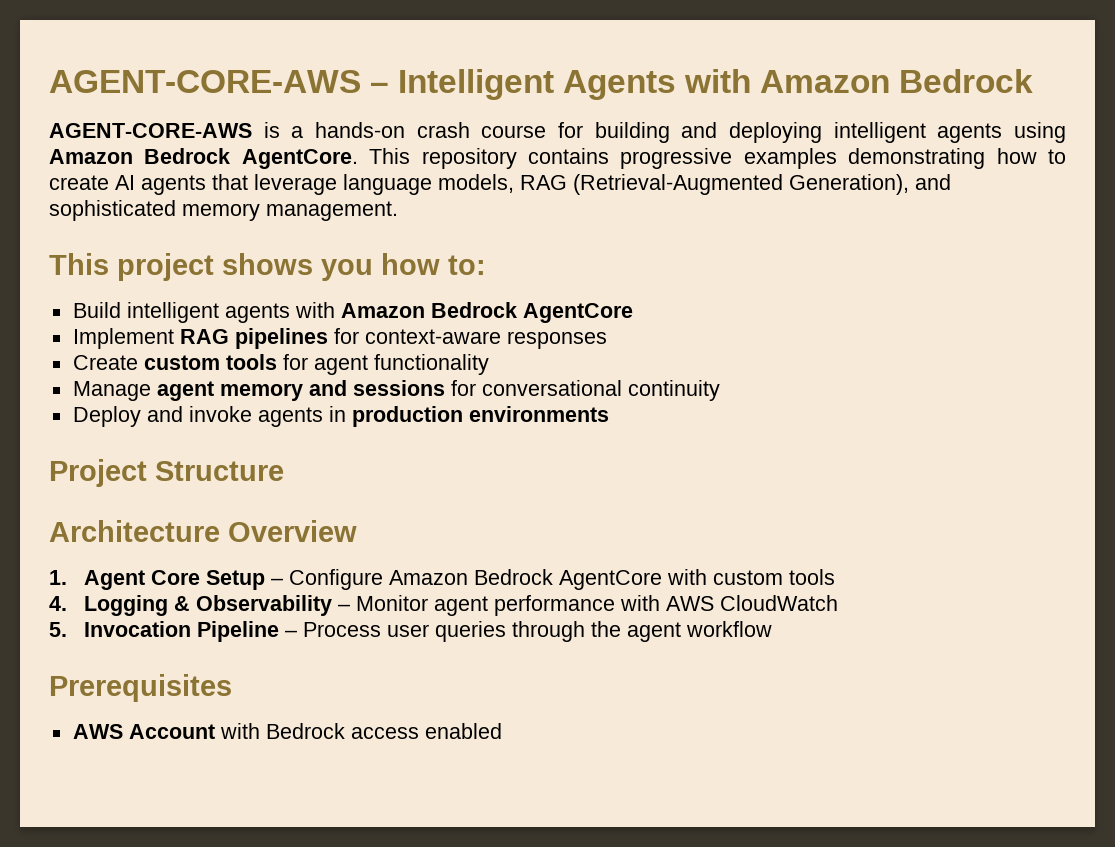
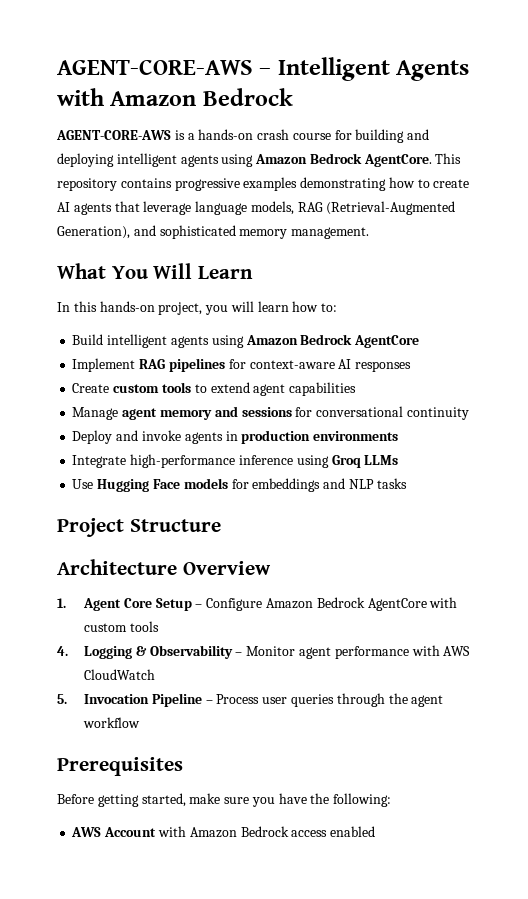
[49,253,373,281] This project shows you -> [57,263,253,279] [57,301,289,315] What You Will Learn // In this hands-on project, you will learn
[294,302,335,318] with -> [211,335,244,348] using
(501, 336) none -> [338,359,352,369] AI
[282,354,489,375] for agent functionality -> [194,382,357,396] to extend agent capabilities
(609, 414) none -> [72,454,399,468] [72,478,407,492] // Integrate high-performance inference using Groq LLMs // Use Hugging Face models for embeddings and NLP tasks
(232, 688) none -> [57,793,392,807] // Before getting started, make sure you have the following:
(260, 731) none -> [189,827,237,838] Amazon

